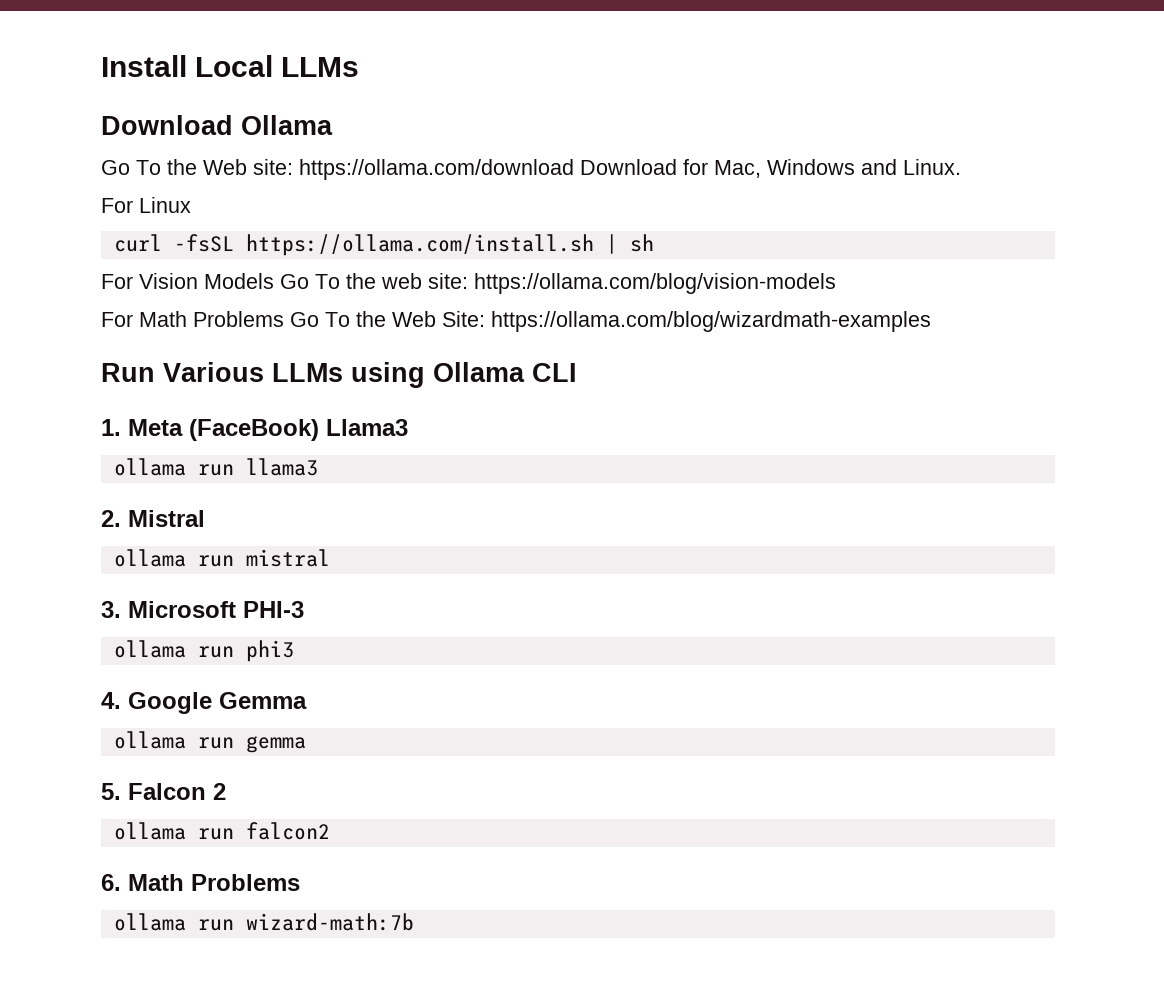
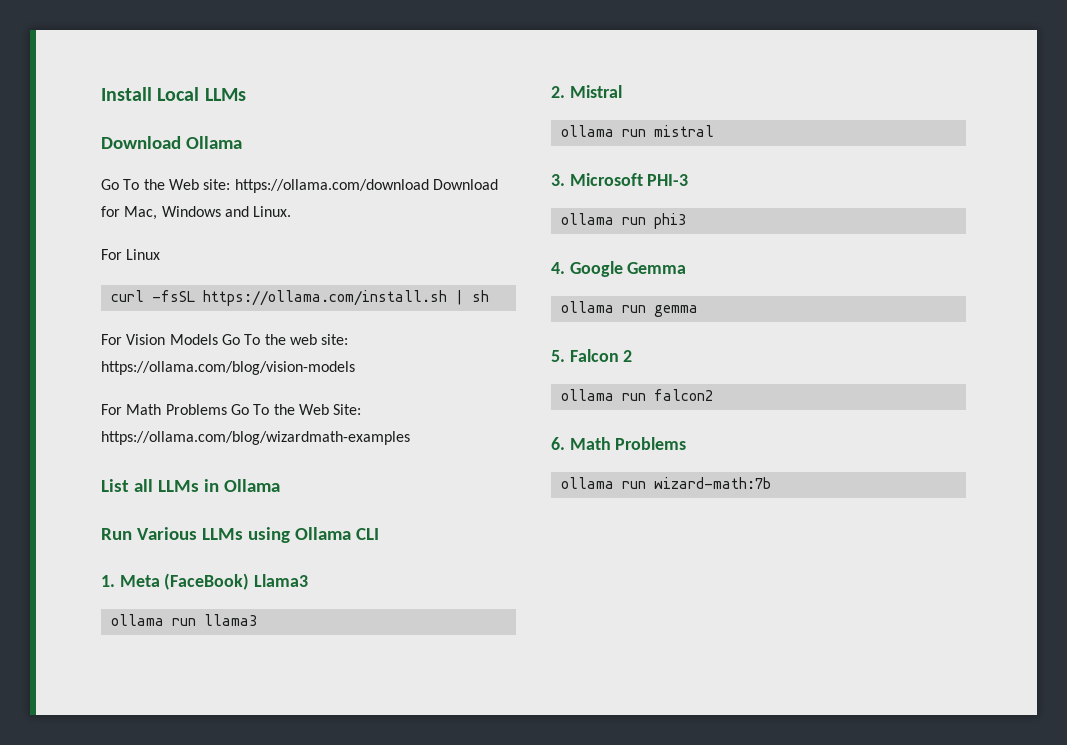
(931, 321) none -> [101,479,280,492] // List all LLMs in Ollama

